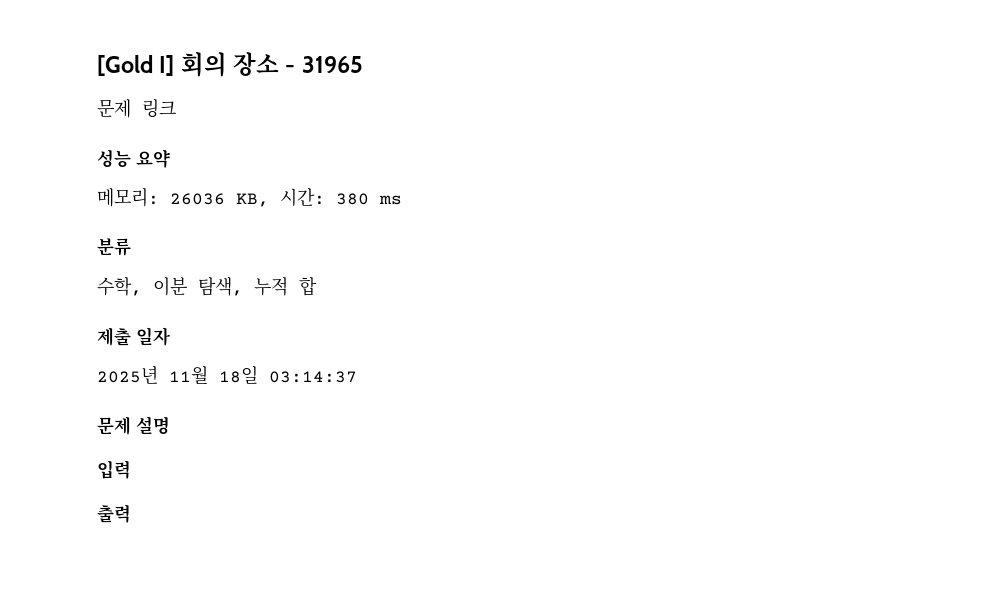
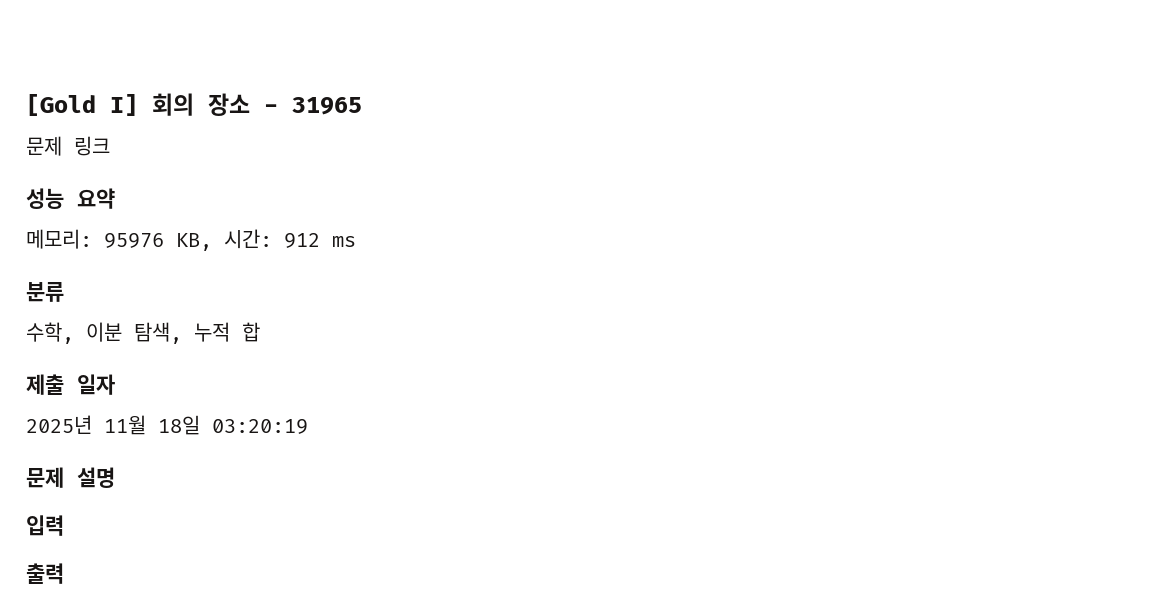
[170,193,225,205] 26036 -> [104,233,164,248] 95976
[336,193,369,205] 380 -> [284,233,320,248] 912
[269,371,357,383] 03:14:37 -> [212,419,308,434] 03:20:19

